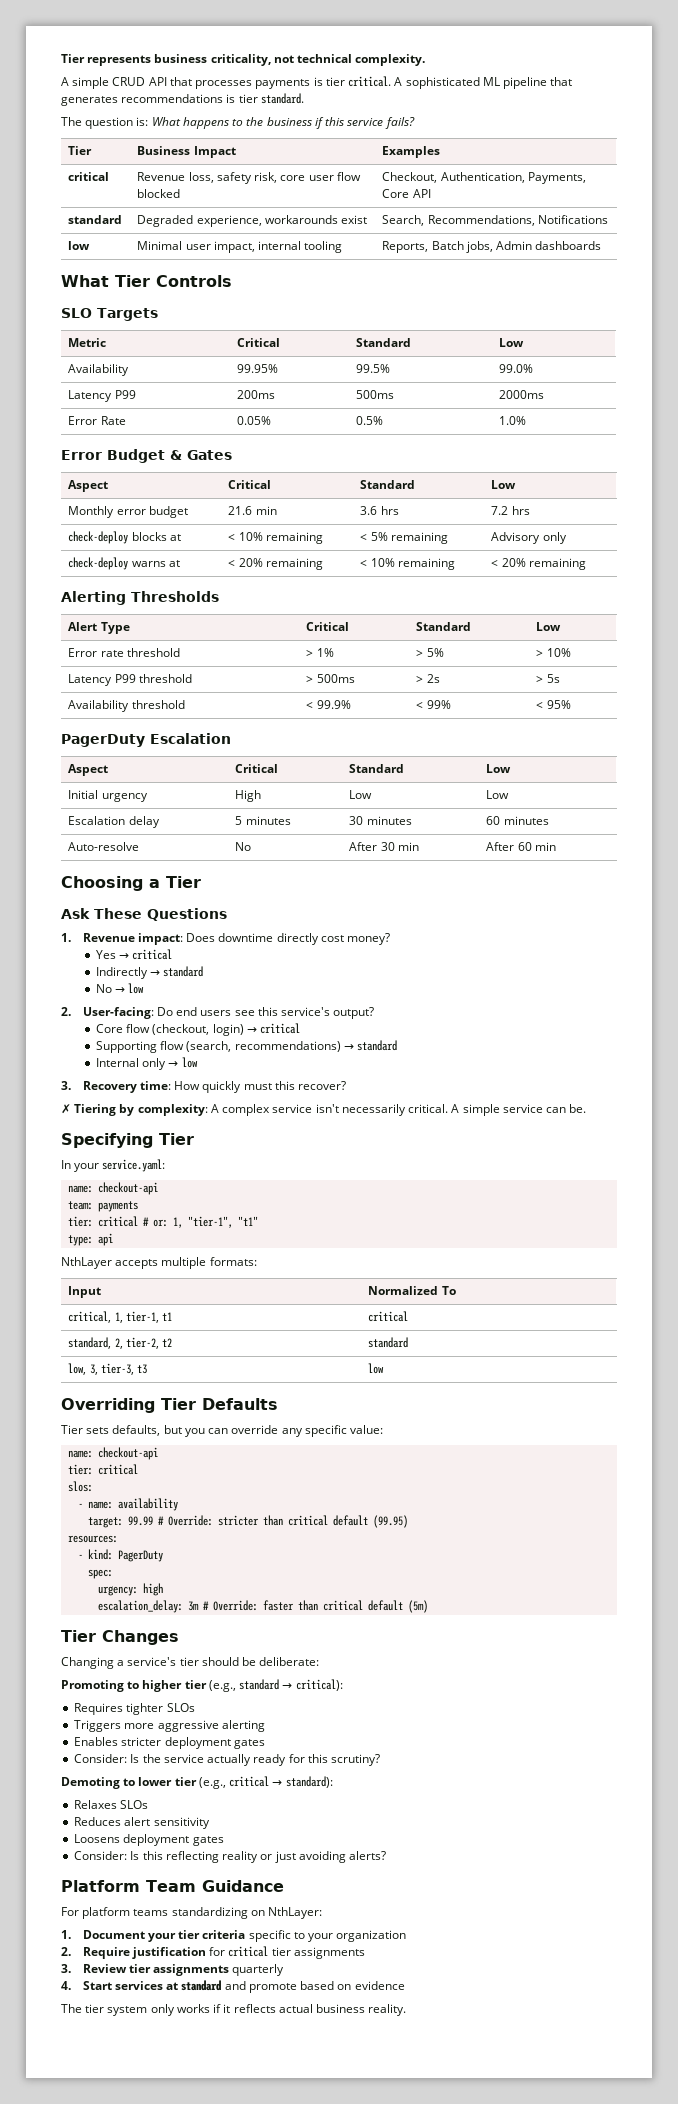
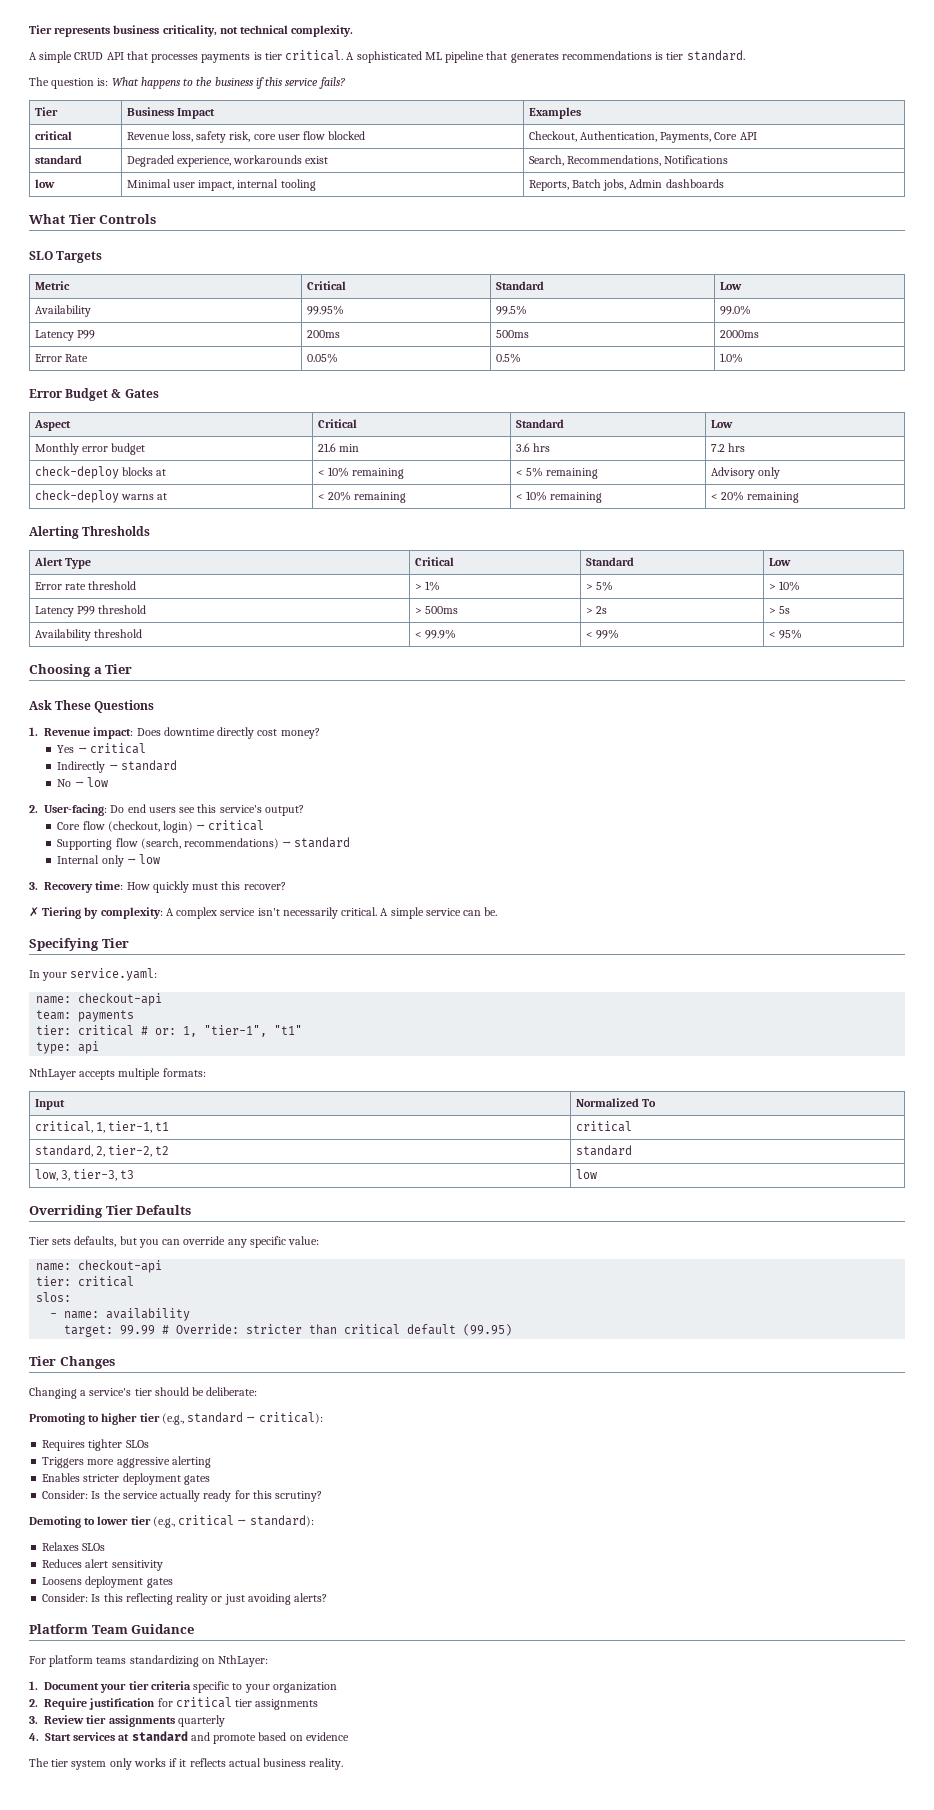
[61,733,231,747] [68,764,109,776] [235,764,279,773] [349,764,405,773] [486,764,512,773] [68,790,148,802] [235,790,262,802] [349,790,373,799] [486,790,510,799] [68,816,160,828] [235,816,291,825] [349,816,412,825] [486,816,549,825] [68,842,140,851] [235,842,252,851] [349,842,419,851] [486,842,556,851] // PagerDuty Escalation // Aspect | Critical | Standard | Low // Initial urgency | High | Low | Low // Escalation delay | 5 minutes | 30 minutes | 60 minutes // Auto-resolve | No | After 30 min | After 60 min -> (802, 634) none
[68,1535,119,1543] [78,1549,164,1562] [88,1569,114,1579] [98,1583,164,1596] [98,1600,429,1613] // resources: // - kind: PagerDuty // spec: // urgency: high // escalation_delay: 3m # Override: faster than critical default (5m) -> (513, 1330) none

